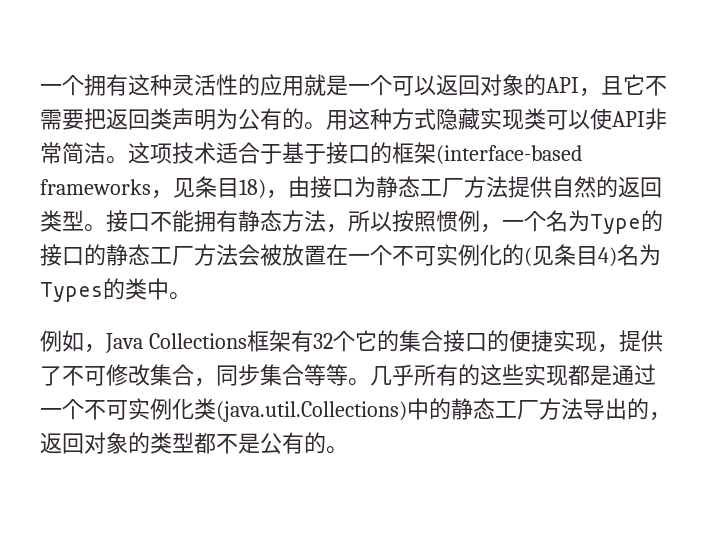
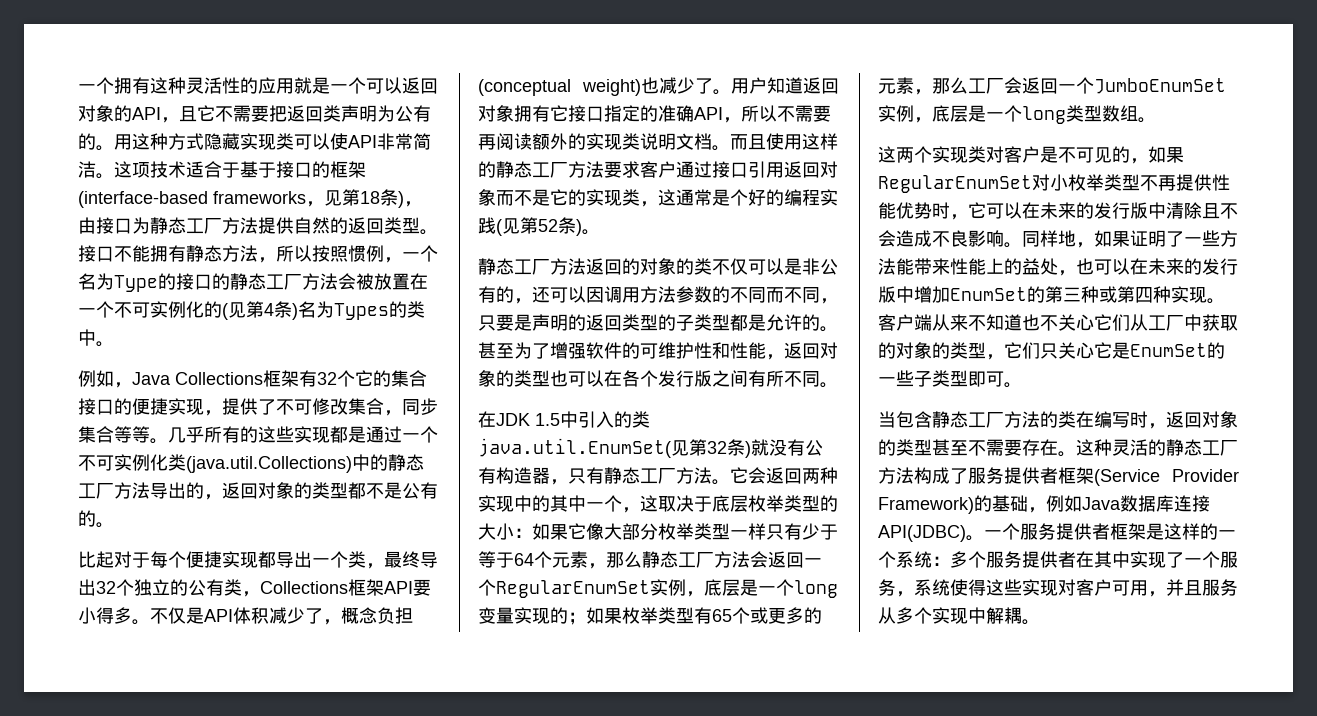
[195,176,266,199] 条目18) -> [342,189,404,208] 第18条)
[554,244,617,267] 条目4) -> [246,301,298,320] 第4条)
(348, 450) none -> [78,551,438,569] [78,579,431,597] [78,607,413,625] [478,77,839,96] [478,105,831,123] [478,133,838,151] [478,161,838,178] [478,189,838,207] [478,217,600,236] [478,258,838,275] [478,286,838,304] [478,314,838,332] [478,342,838,360] [478,370,838,388] [478,411,650,428] [478,438,823,458] [478,467,838,485] [478,495,838,513] [478,523,838,540] [478,551,822,569] [478,579,838,598] [478,607,822,625] [878,77,1226,95] [878,105,1156,124] [878,146,1184,164] [878,174,1230,193] [878,202,1238,220] [878,230,1238,248] [878,258,1238,276] [878,286,1225,304] [878,314,1238,331] [878,342,1225,360] [878,370,1022,388] [878,411,1238,429] [878,439,1238,457] [878,467,1239,486] [878,495,1210,514] [878,523,1236,542] [878,551,1238,568] [878,579,1238,597] [878,607,1040,625] // 比起对于每个便捷实现都导出一个类，最终导出32个独立的公有类，Collections框架API要小得多。不仅是API体积减少了，概念负担(conceptual weight)也减少了。用户知道返回对象拥有它接口指定的准确API，所以不需要再阅读额外的实现类说明文档。而且使用这样的静态工厂方法要求客户通过接口引用返回对象而不是它的实现类，这通常是个好的编程实践(见第52条)。 // 静态工厂方法返回的对象的类不仅可以是非公有的，还可以因调用方法参数的不同而不同，只要是声明的返回类型的子类型都是允许的。甚至为了增强软件的可维护性和性能，返回对象的类型也可以在各个发行版之间有所不同。 // 在JDK 1.5中引入的类java.util.EnumSet(见第32条)就没有公有构造器，只有静态工厂方法。它会返回两种实现中的其中一个，这取决于底层枚举类型的大小：如果它像大部分枚举类型一样只有少于等于64个元素，那么静态工厂方法会返回一个RegularEnumSet实例，底层是一个long变量实现的；如果枚举类型有65个或更多的元素，那么工厂会返回一个JumboEnumSet实例，底层是一个long类型数组。 // 这两个实现类对客户是不可见的，如果RegularEnumSet对小枚举类型不再提供性能优势时，它可以在未来的发行版中清除且不会造成不良影响。同样地，如果证明了一些方法能带来性能上的益处，也可以在未来的发行版中增加EnumSet的第三种或第四种实现。客户端从来不知道也不关心它们从工厂中获取的对象的类型，它们只关心它是EnumSet的一些子类型即可。 // 当包含静态工厂方法的类在编写时，返回对象的类型甚至不需要存在。这种灵活的静态工厂方法构成了服务提供者框架(Service Provider Framework)的基础，例如Java数据库连接API(JDBC)。一个服务提供者框架是这样的一个系统：多个服务提供者在其中实现了一个服务，系统使得这些实现对客户可用，并且服务从多个实现中解耦。

